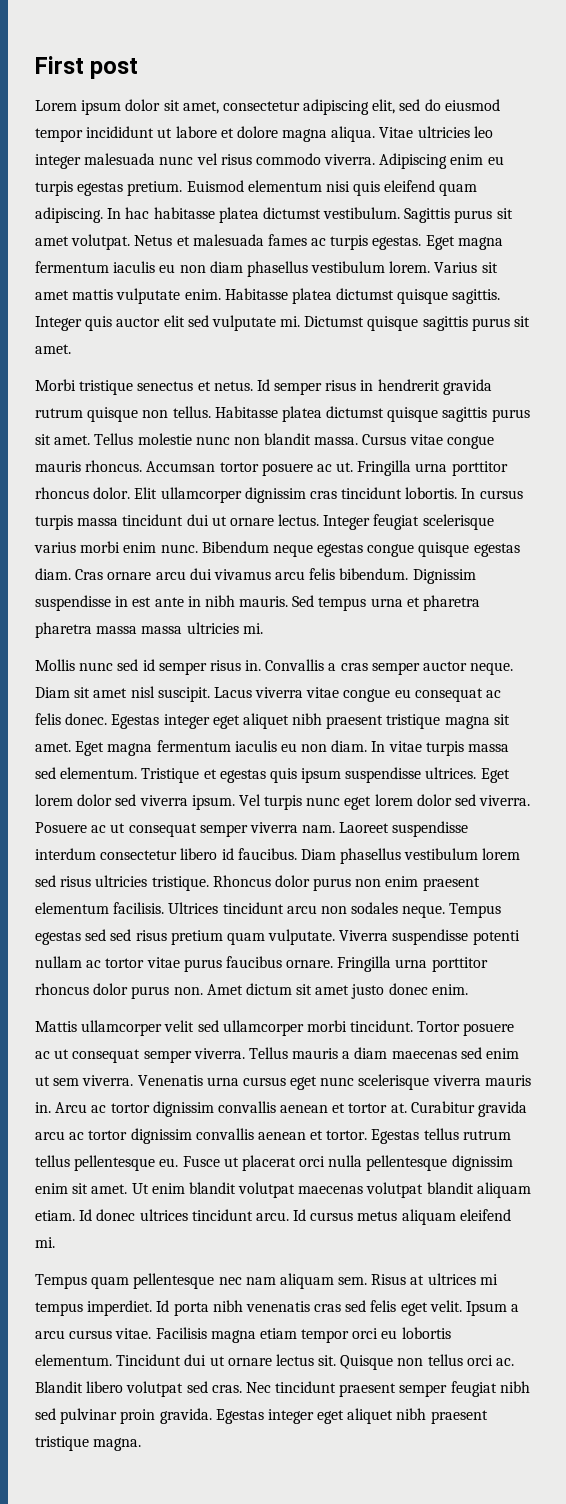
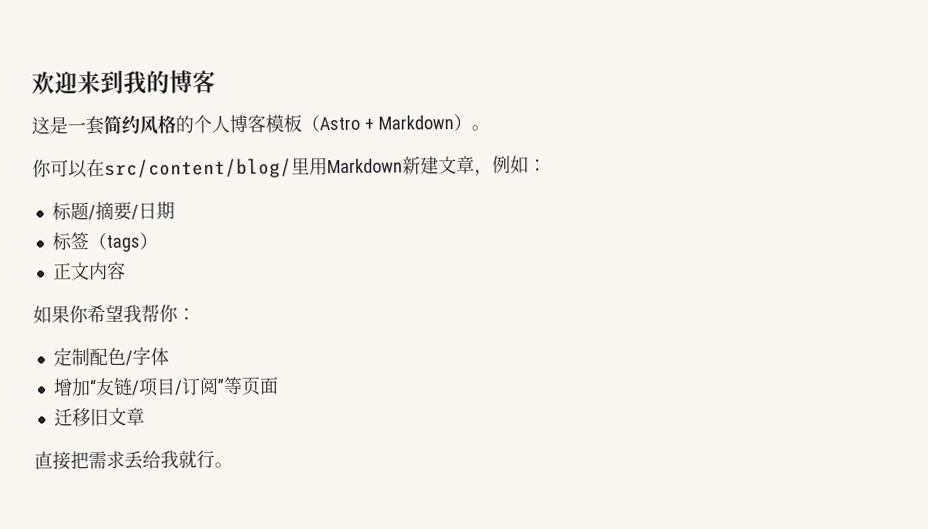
[35,56,139,79] [35,99,500,115] [35,126,493,142] [35,153,504,169] [35,180,478,196] [35,207,513,223] [35,234,503,250] [35,261,498,277] [35,288,501,304] [35,315,531,331] [35,344,71,354] [35,379,492,395] [35,406,530,422] [35,433,494,449] [35,460,508,476] [35,487,523,503] [35,514,494,530] [34,541,520,557] [35,568,476,584] [35,595,481,611] [35,622,263,638] [35,659,514,675] [35,686,502,702] [35,713,510,729] [35,740,510,756] [35,767,510,783] [35,794,531,810] [35,821,469,837] [35,848,521,864] [35,875,480,891] [35,902,502,918] [35,929,520,945] [35,956,488,972] [35,983,468,999] [35,1020,515,1036] [35,1047,520,1063] [35,1074,531,1090] [35,1101,528,1117] [35,1128,511,1144] [35,1155,513,1171] [35,1182,531,1198] [35,1209,511,1225] [35,1237,55,1248] [35,1273,498,1289] [35,1300,520,1316] [35,1327,451,1343] [35,1354,515,1370] [35,1381,530,1397] [35,1408,488,1424] [35,1436,142,1451] First post // Lorem ipsum dolor sit amet, consectetur adipiscing elit, sed do eiusmod tempor incididunt ut labore et dolore magna aliqua. Vitae ultricies leo integer malesuada nunc vel risus commodo viverra. Adipiscing enim eu turpis egestas pretium. Euismod elementum nisi quis eleifend quam adipiscing. In hac habitasse platea dictumst vestibulum. Sagittis purus sit amet volutpat. Netus et malesuada fames ac turpis egestas. Eget magna fermentum iaculis eu non diam phasellus vestibulum lorem. Varius sit amet mattis vulputate enim. Habitasse platea dictumst quisque sagittis. Integer quis auctor elit sed vulputate mi. Dictumst quisque sagittis purus sit amet. // Morbi tristique senectus et netus. Id semper risus in hendrerit gravida rutrum quisque non tellus. Habitasse platea dictumst quisque sagittis purus sit amet. Tellus molestie nunc non blandit massa. Cursus vitae congue mauris rhoncus. Accumsan tortor posuere ac ut. Fringilla urna porttitor rhoncus dolor. Elit ullamcorper dignissim cras tincidunt lobortis. In cursus turpis massa tincidunt dui ut ornare lectus. Integer feugiat scelerisque varius morbi enim nunc. Bibendum neque egestas congue quisque egestas diam. Cras ornare arcu dui vivamus arcu felis bibendum. Dignissim suspendisse in est ante in nibh mauris. Sed tempus urna et pharetra pharetra massa massa ultricies mi. // Mollis nunc sed id semper risus in. Convallis a cras semper auctor neque. Diam sit amet nisl suscipit. Lacus viverra vitae congue eu consequat ac felis donec. Egestas integer eget aliquet nibh praesent tristique magna sit amet. Eget magna fermentum iaculis eu non diam. In vitae turpis massa sed elementum. Tristique et egestas quis ipsum suspendisse ultrices. Eget lorem dolor sed viverra ipsum. Vel turpis nunc eget lorem dolor sed viverra. Posuere ac ut consequat semper viverra nam. Laoreet suspendisse interdum consectetur libero id faucibus. Diam phasellus vestibulum lorem sed risus ultricies tristique. Rhoncus dolor purus non enim praesent elementum facilisis. Ultrices tincidunt arcu non sodales neque. Tempus egestas sed sed risus pretium quam vulputate. Viverra suspendisse potenti nullam ac tortor vitae purus faucibus ornare. Fringilla urna porttitor rhoncus dolor purus non. Amet dictum sit amet justo donec enim. // Mattis ullamcorper velit sed ullamcorper morbi tincidunt. Tortor posuere ac ut consequat semper viverra. Tellus mauris a diam maecenas sed enim ut sem viverra. Venenatis urna cursus eget nunc scelerisque viverra mauris in. Arcu ac tortor dignissim convallis aenean et tortor at. Curabitur gravida arcu ac tortor dignissim convallis aenean et tortor. Egestas tellus rutrum tellus pellentesque eu. Fusce ut placerat orci nulla pellentesque dignissim enim sit amet. Ut enim blandit volutpat maecenas volutpat blandit aliquam etiam. Id donec ultrices tincidunt arcu. Id cursus metus aliquam eleifend mi. // Tempus quam pellentesque nec nam aliquam sem. Risus at ultrices mi tempus imperdiet. Id porta nibh venenatis cras sed felis eget velit. Ipsum a arcu cursus vitae. Facilisis magna etiam tempor orci eu lobortis elementum. Tincidunt dui ut ornare lectus sit. Quisque non tellus orci ac. Blandit libero volutpat sed cras. Nec tincidunt praesent semper feugiat nibh sed pulvinar proin gravida. Egestas integer eget aliquet nibh praesent tristique magna. -> [31,70,216,95] [31,113,490,136] [32,155,547,179] [51,201,175,221] [51,232,158,252] [51,261,126,281] [33,304,196,324] [52,346,169,367] [52,376,279,397] [53,407,145,427] [34,450,233,471] 欢迎来到我的博客 // 这是一套简约风格的个人博客模板（Astro + Markdown）。 // 你可以在src/content/blog/里用Markdown新建文章，例如： // 标题/摘要/日期 // 标签（tags） // 正文内容 // 如果你希望我帮你： // 定制配色/字体 // 增加“友链/项目/订阅”等页面 // 迁移旧文章 // 直接把需求丢给我就行。

